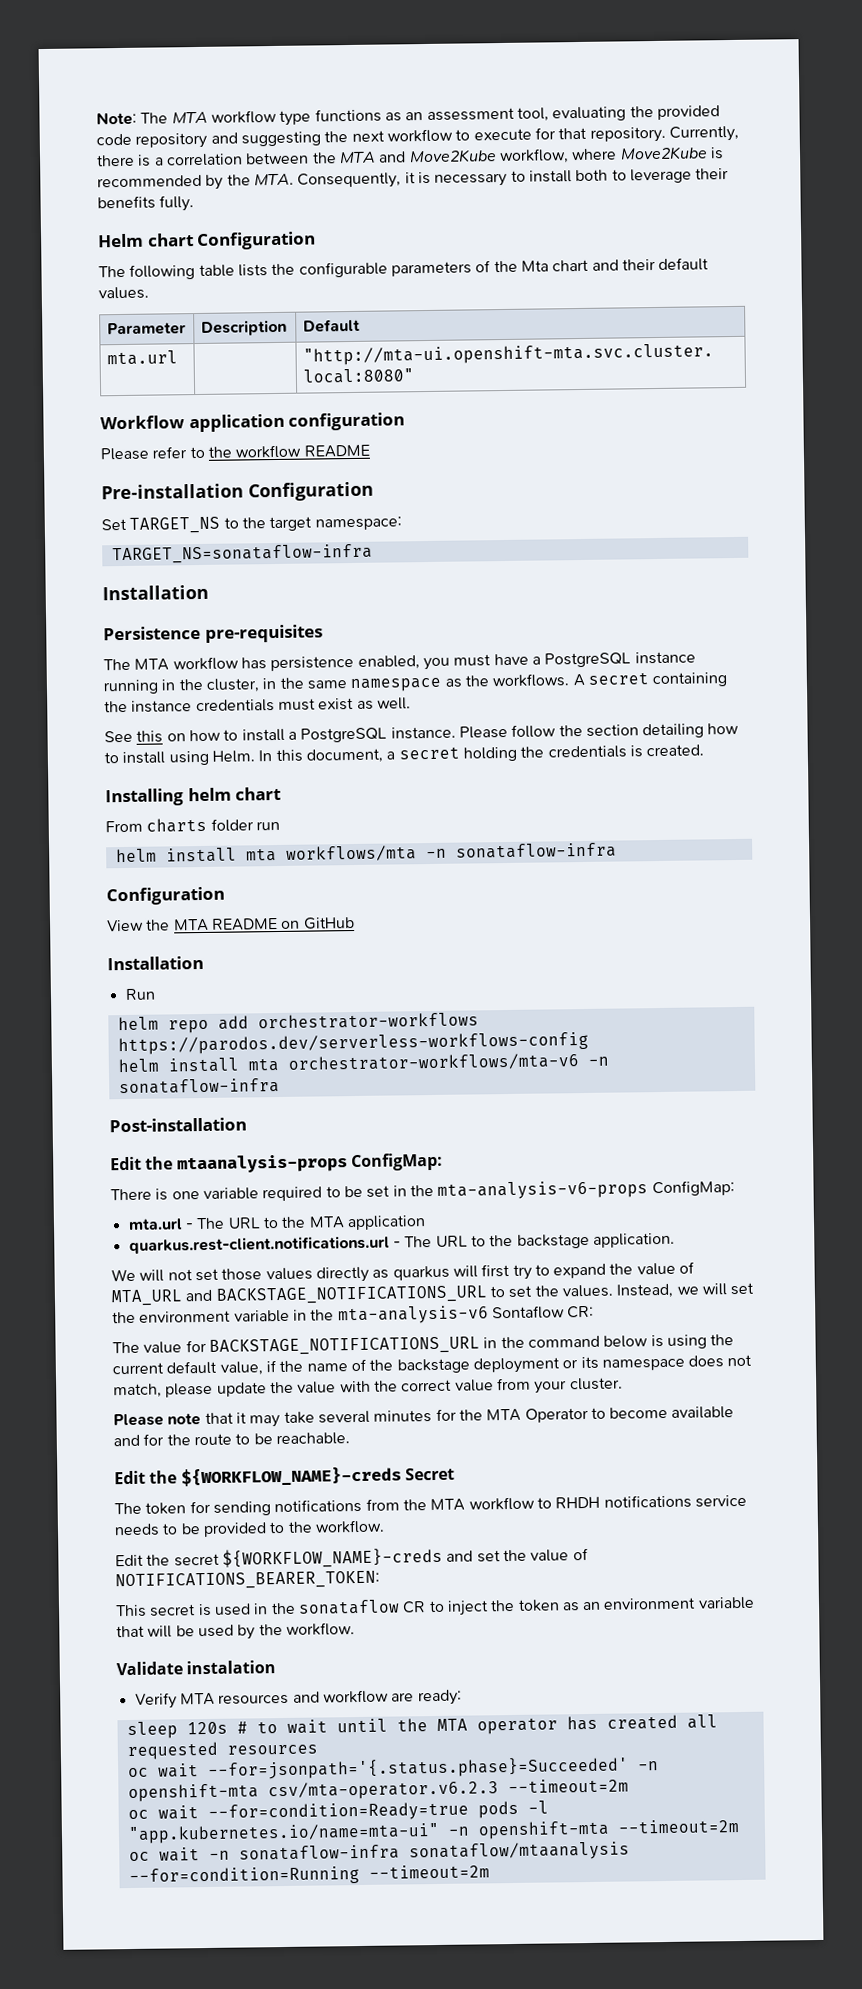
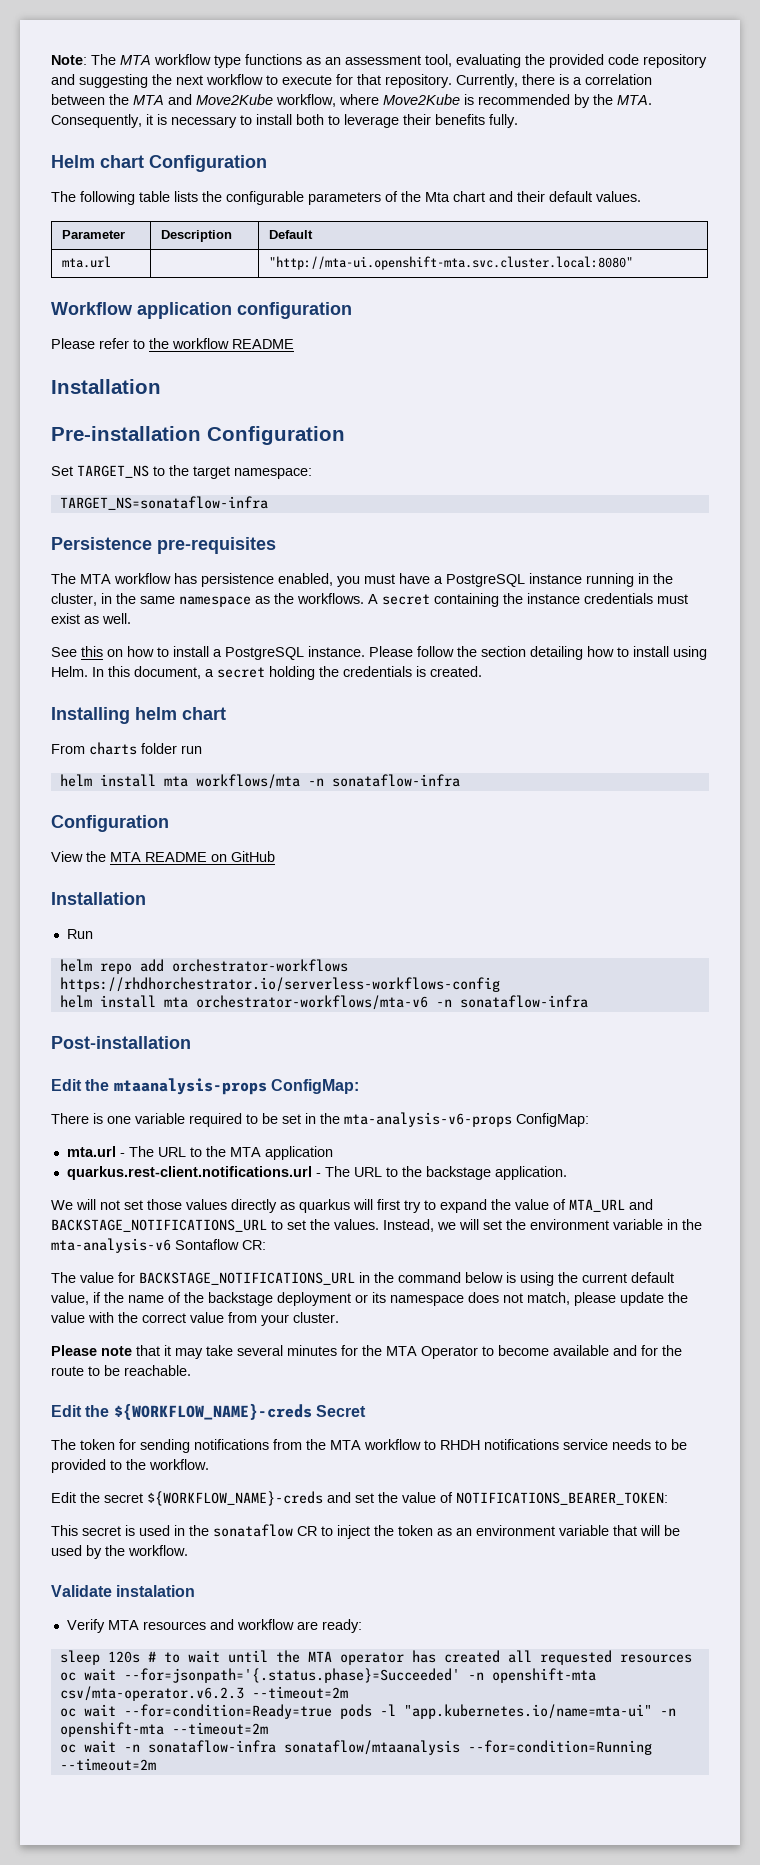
(370, 451) none -> [51,379,161,394] // Installation
[102,584,209,601] // Installation -> (268, 503) none
[117,1031,589,1056] https://parodos.dev/serverless-workflows-config -> [59,977,500,992] https://rhdhorchestrator.io/serverless-workflows-config

